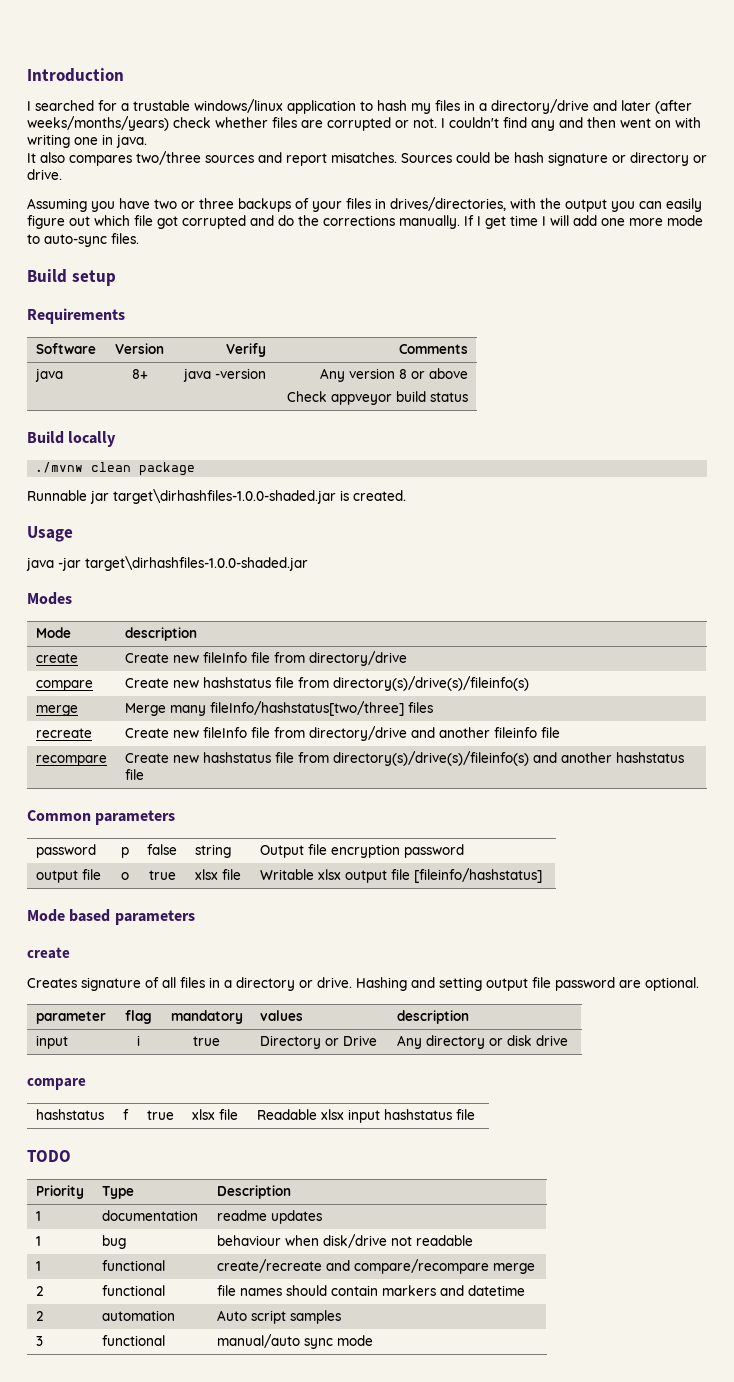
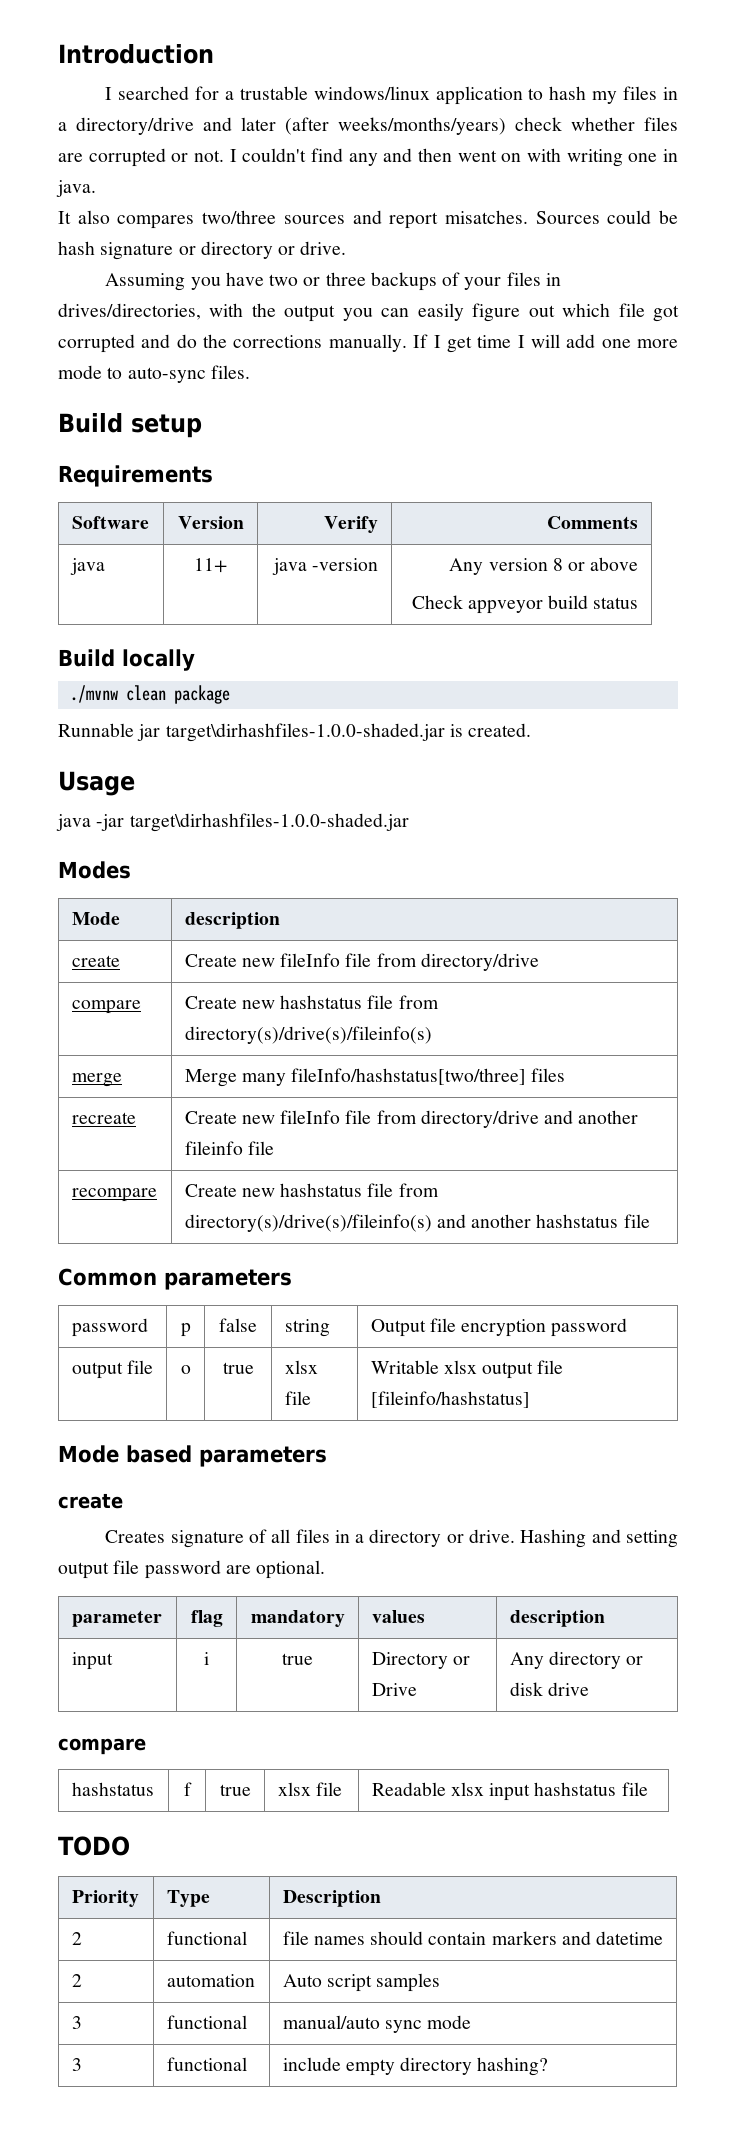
[131,369,148,379] 8+ -> [194,558,227,573] 11+
[35,1211,41,1221] [101,1210,198,1221] [216,1210,322,1224] [35,1236,41,1246] [101,1235,126,1249] [216,1234,473,1248] [35,1261,41,1271] [101,1260,165,1271] [216,1259,535,1274] // 1 | documentation | readme updates // 1 | bug | behaviour when disk/drive not readable // 1 | functional | create/recreate and compare/recompare merge -> (381, 1898) none
(373, 1340) none -> [71,2058,82,2071] [166,2057,247,2071] [282,2057,549,2076] // 3 | functional | include empty directory hashing?

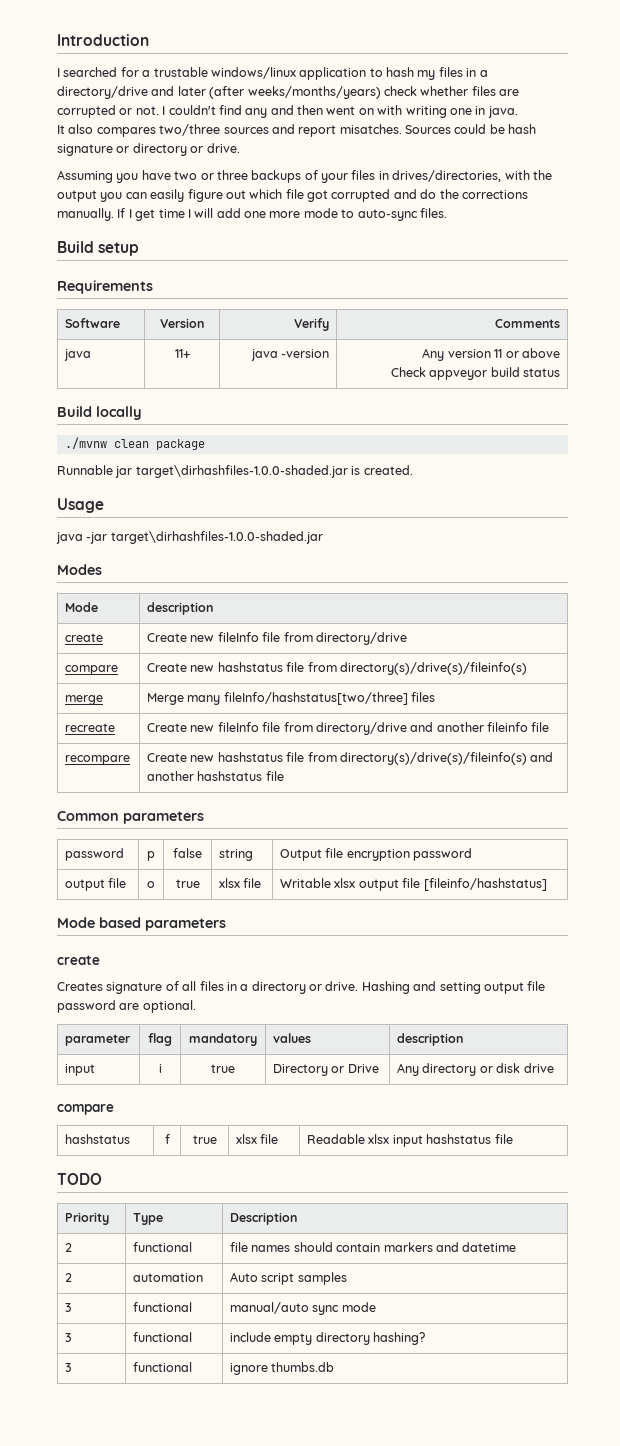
[552,558,563,571] 8 -> [494,349,503,358] 11
(549, 2066) none -> [65,1363,73,1372] [133,1362,193,1372] [230,1362,335,1375] // 3 | functional | ignore thumbs.db

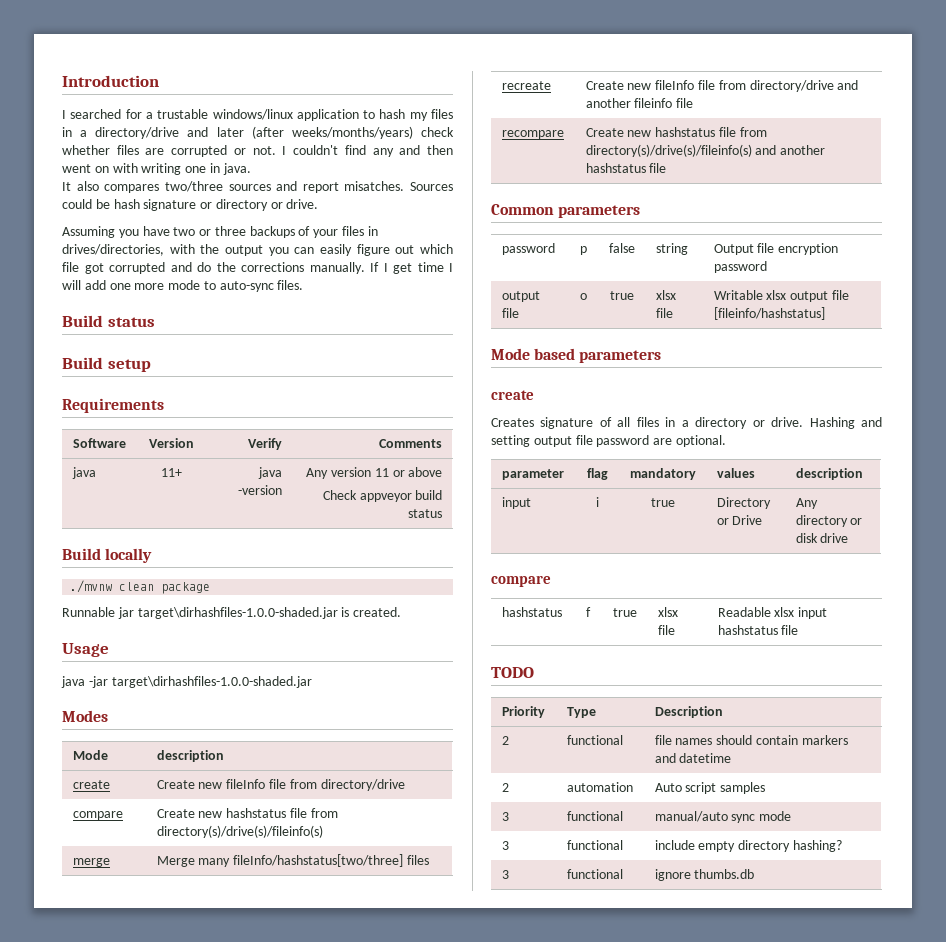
(447, 213) none -> [62,315,155,327] // Build status

